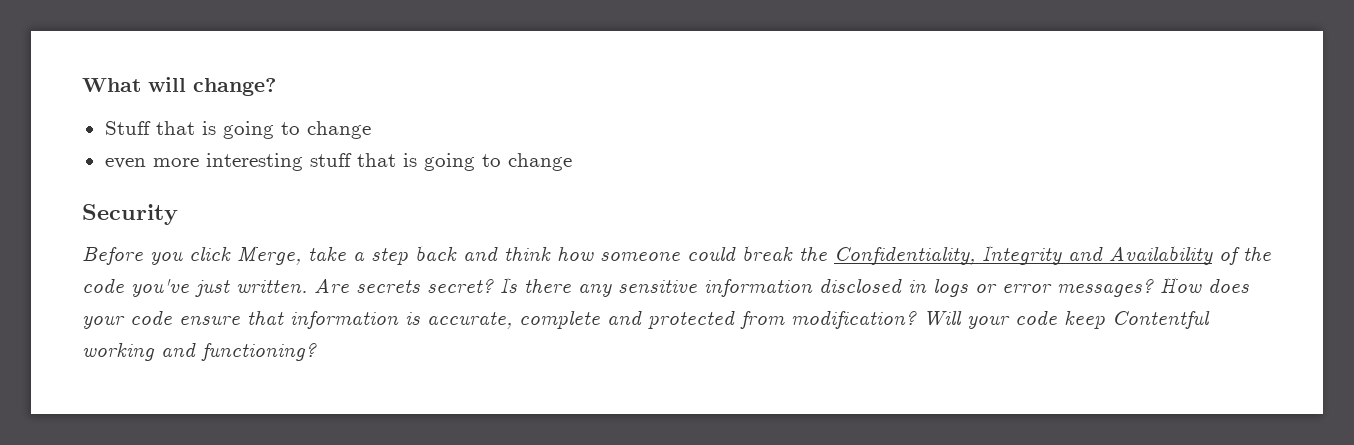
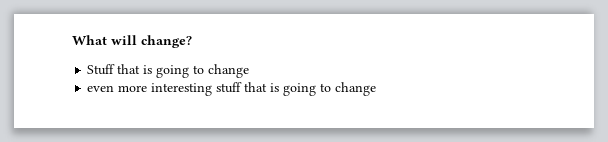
[82,204,178,225] [82,245,1271,265] [82,277,1249,297] [82,310,1210,329] [82,342,317,361] // Security // Before you click Merge, take a step back and think how someone could break the Confidentiality, Integrity and Availability of the code you've just written. Are secrets secret? Is there any sensitive information disclosed in logs or error messages? How does your code ensure that information is accurate, complete and protected from modification? Will your code keep Contentful working and functioning? -> (377, 89) none

